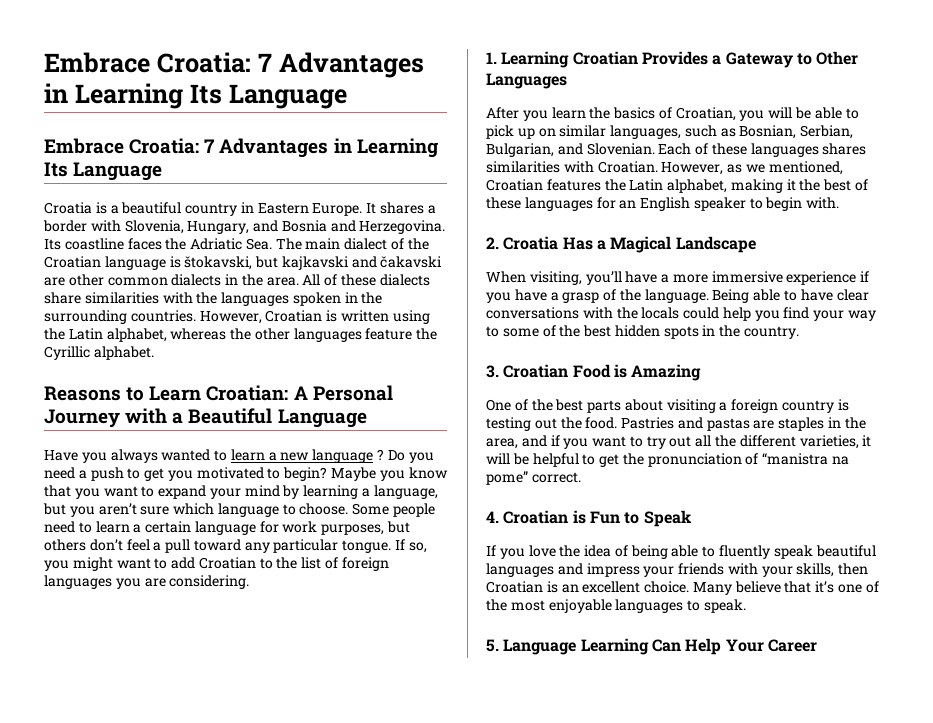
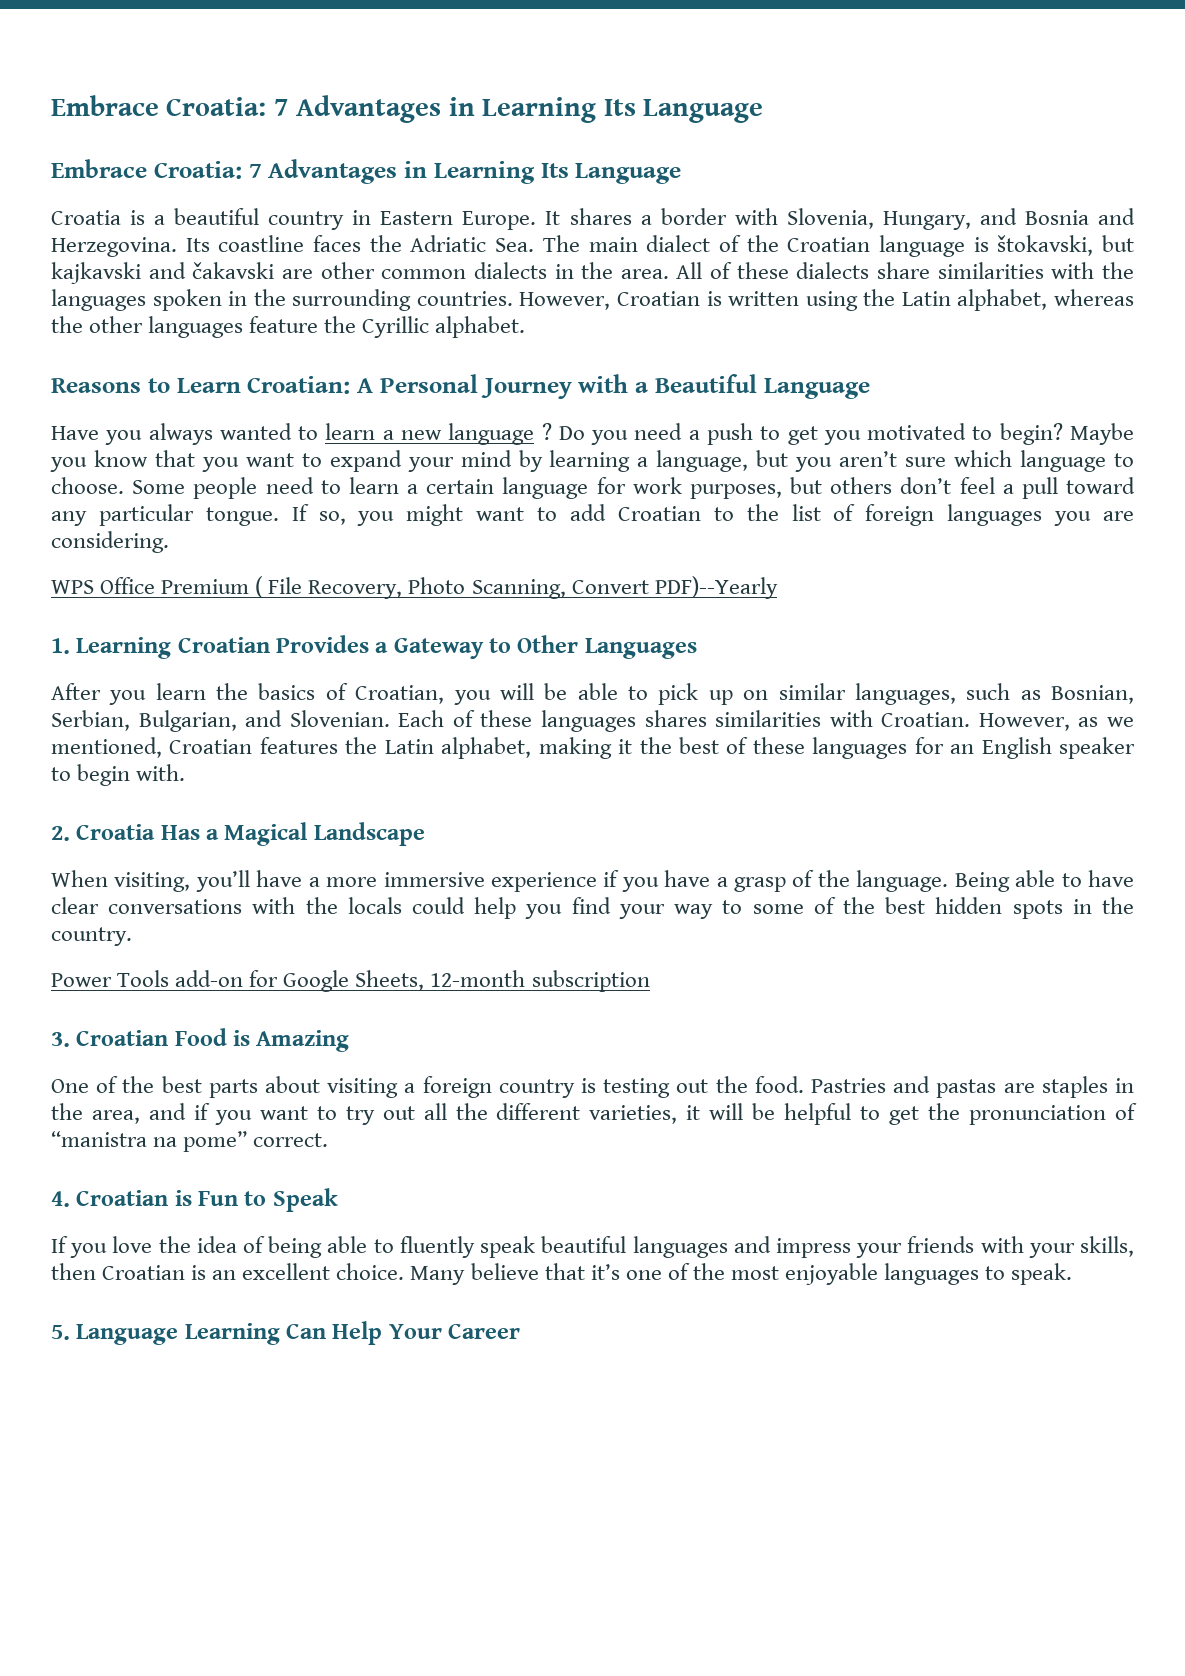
(250, 582) none -> [51,576,778,599] // WPS Office Premium ( File Recovery, Photo Scanning, Convert PDF)--Yearly
(800, 332) none -> [51,970,650,992] // Power Tools add-on for Google Sheets, 12-month subscription

